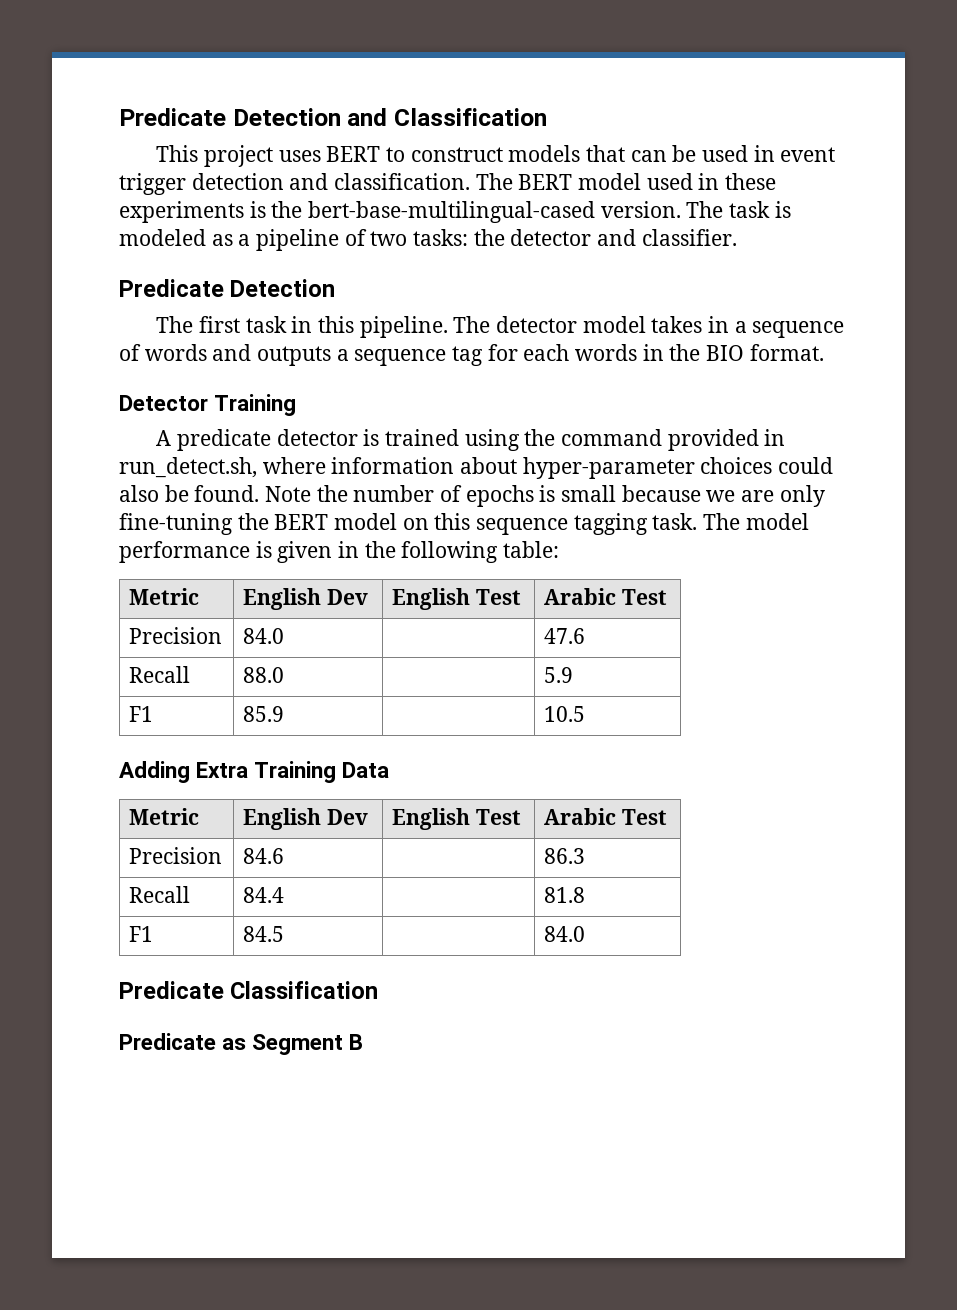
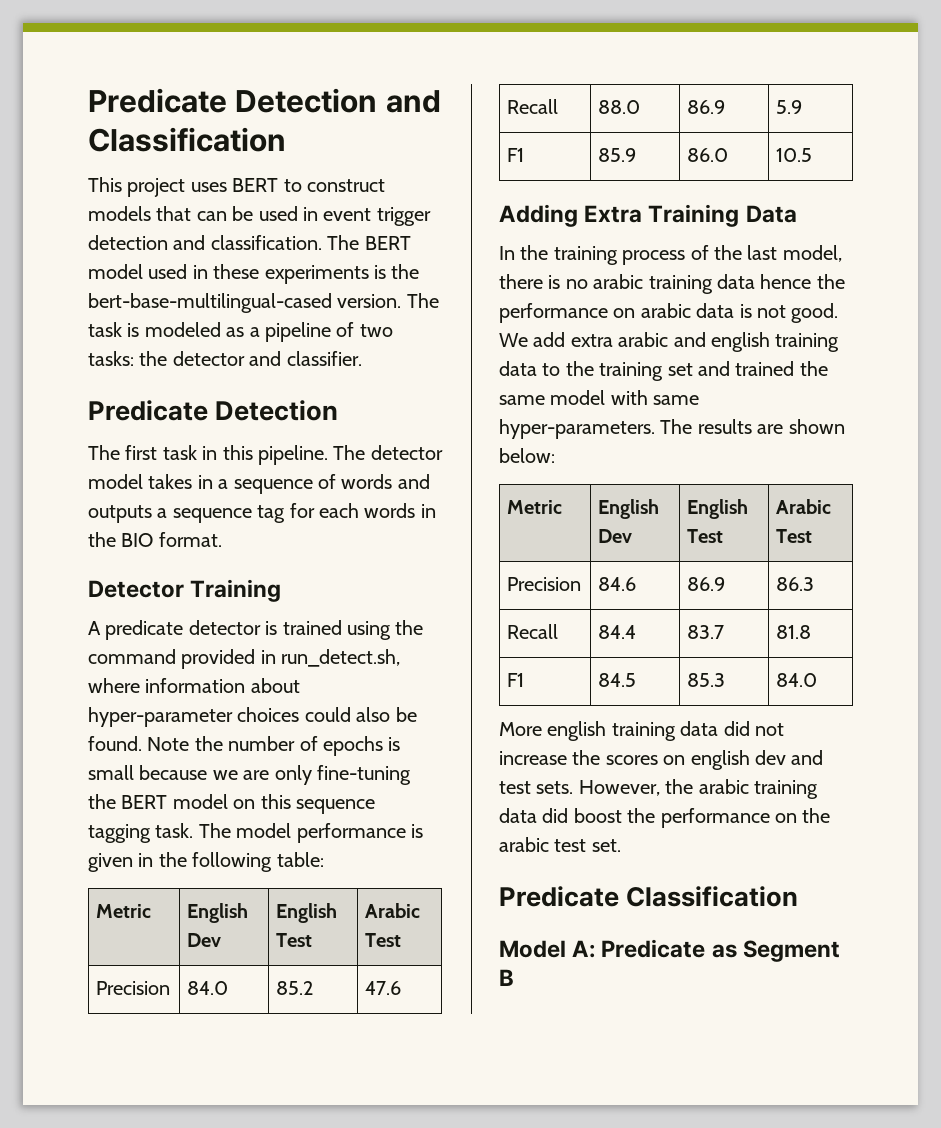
(285, 636) none -> [276,981,314,995] 85.2
(285, 675) none -> [687,100,726,114] 86.9
(285, 714) none -> [687,148,729,162] 86.0
(390, 770) none -> [499,245,842,265] [499,274,845,294] [499,303,839,323] [499,332,840,352] [499,361,828,381] [499,390,700,405] [499,419,845,439] [499,448,555,463] // In the training process of the last model, there is no arabic training data hence the performance on arabic data is not good. We add extra arabic and english training data to the training set and trained the same model with same hyper-parameters. The results are shown below:
(285, 856) none -> [687,577,726,591] 86.9
(285, 895) none -> [687,625,725,639] 83.7
[544,926,586,942] | 84.0 -> [687,673,726,687] [776,673,818,687] [499,721,784,741] [499,750,824,770] [499,779,818,799] [499,808,831,828] [499,837,621,852] 85.3 | 84.0 // More english training data did not increase the scores on english dev and test sets. However, the arabic training data did boost the performance on the arabic test set.
(379, 990) none -> [499,940,596,958] Model A:

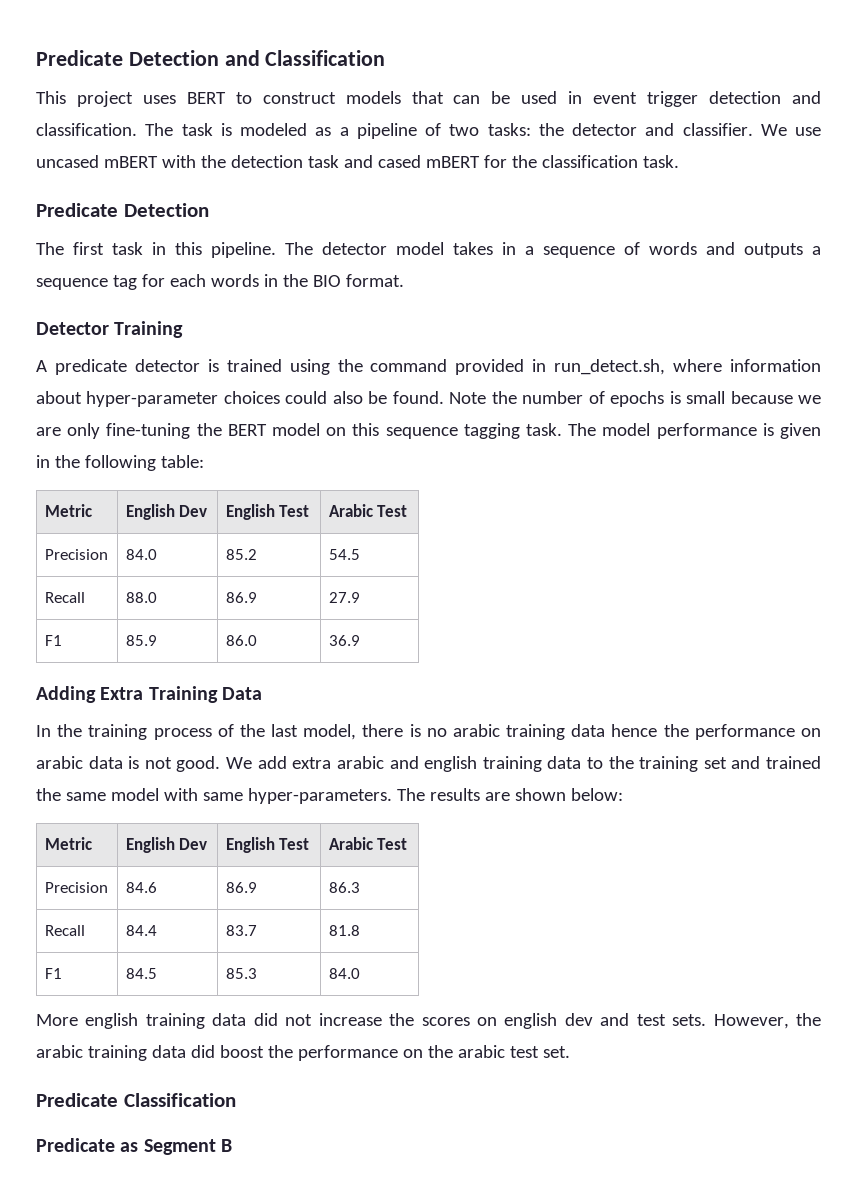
[364,236,411,250] [88,264,420,284] [88,293,439,313] BERT model used in these experiments is the bert-base-multilingual-cased version. The -> (174, 129) none
(362, 358) none -> [760,124,821,136] [36,155,679,168] We use uncased mBERT with the detection task and cased mBERT for the classification task.
[365,981,402,995] 47.6 -> [328,549,360,560] 54.5
[776,100,803,114] 5.9 -> [328,592,360,603] 27.9
[776,148,813,162] 10.5 -> [328,635,360,646] 36.9
[499,940,596,958] Model A: -> (236, 1100) none

